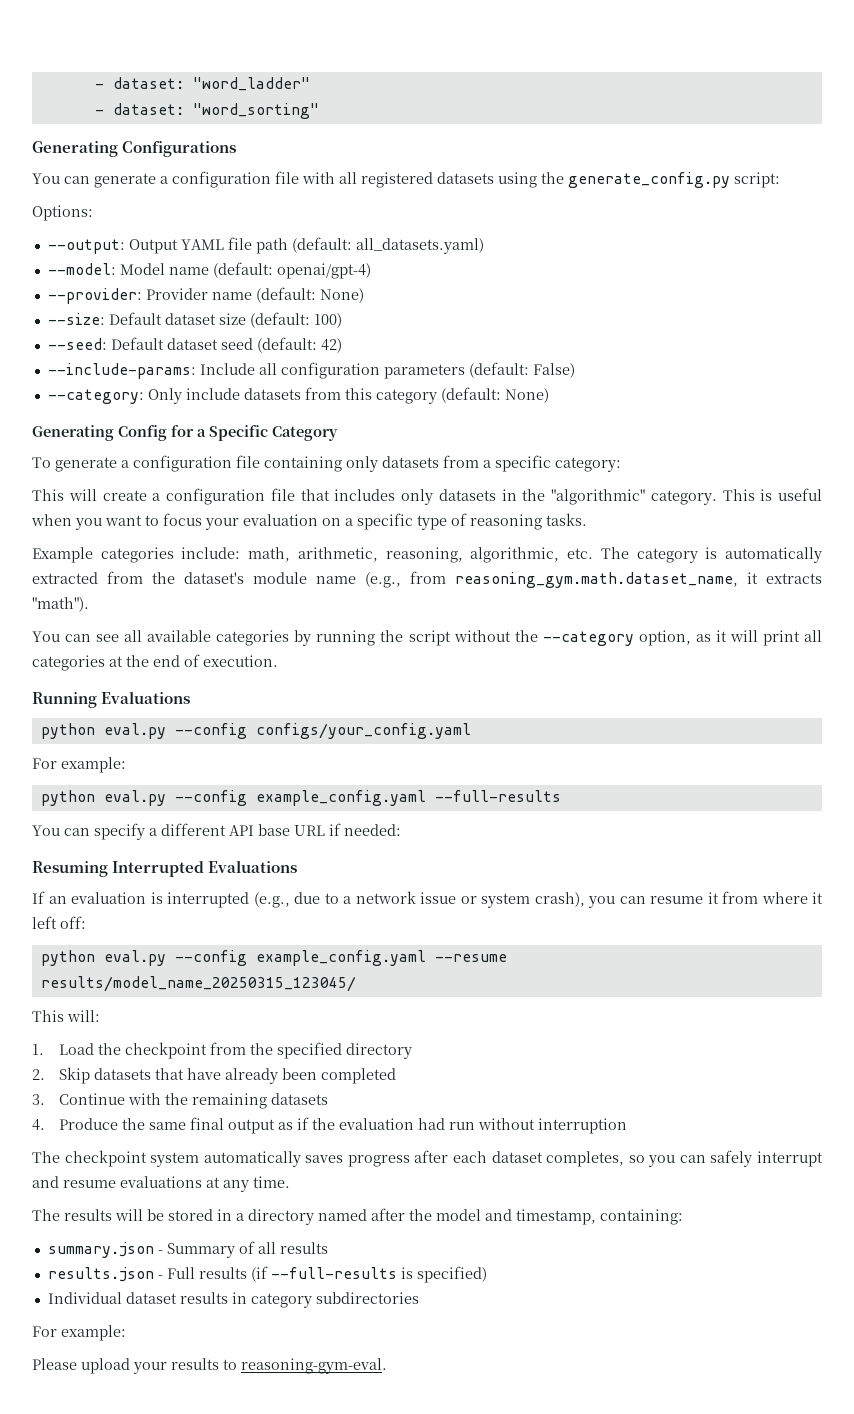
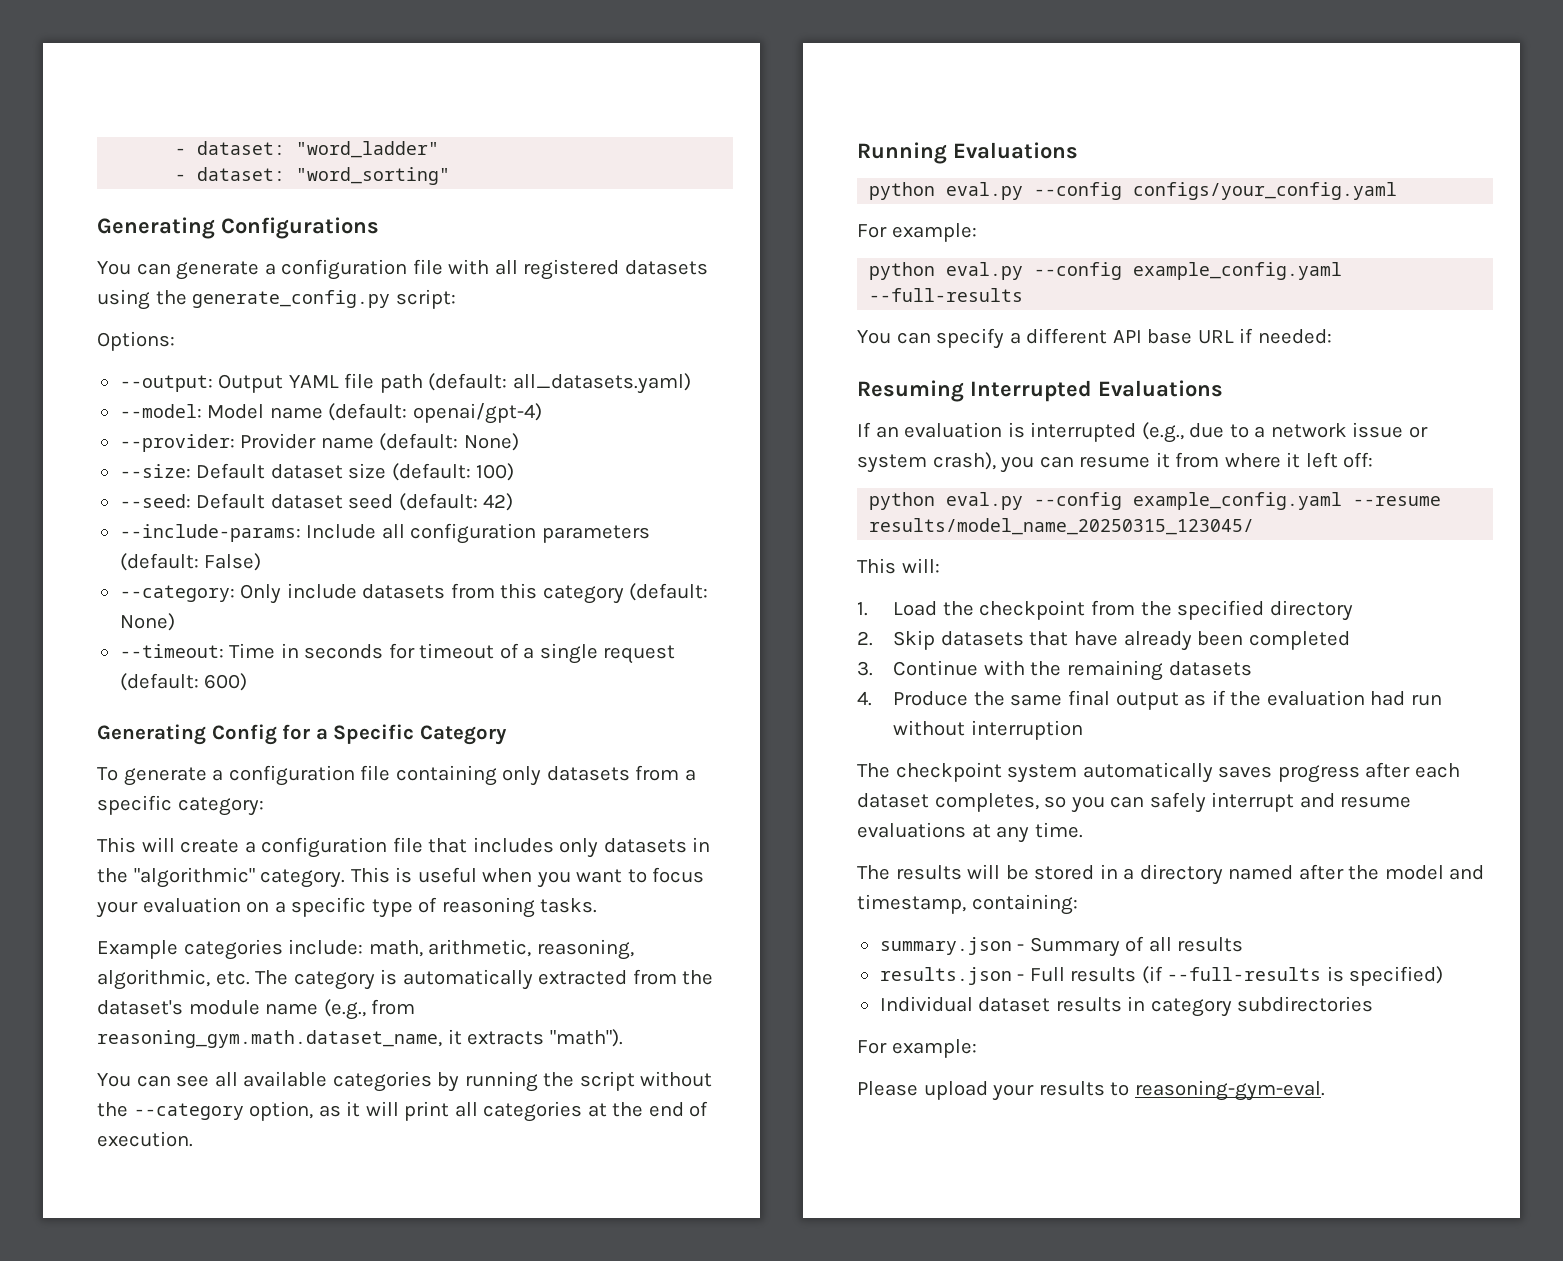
(549, 395) none -> [119,643,676,664] [119,673,248,691] // --timeout: Time in seconds for timeout of a single request (default: 600)

